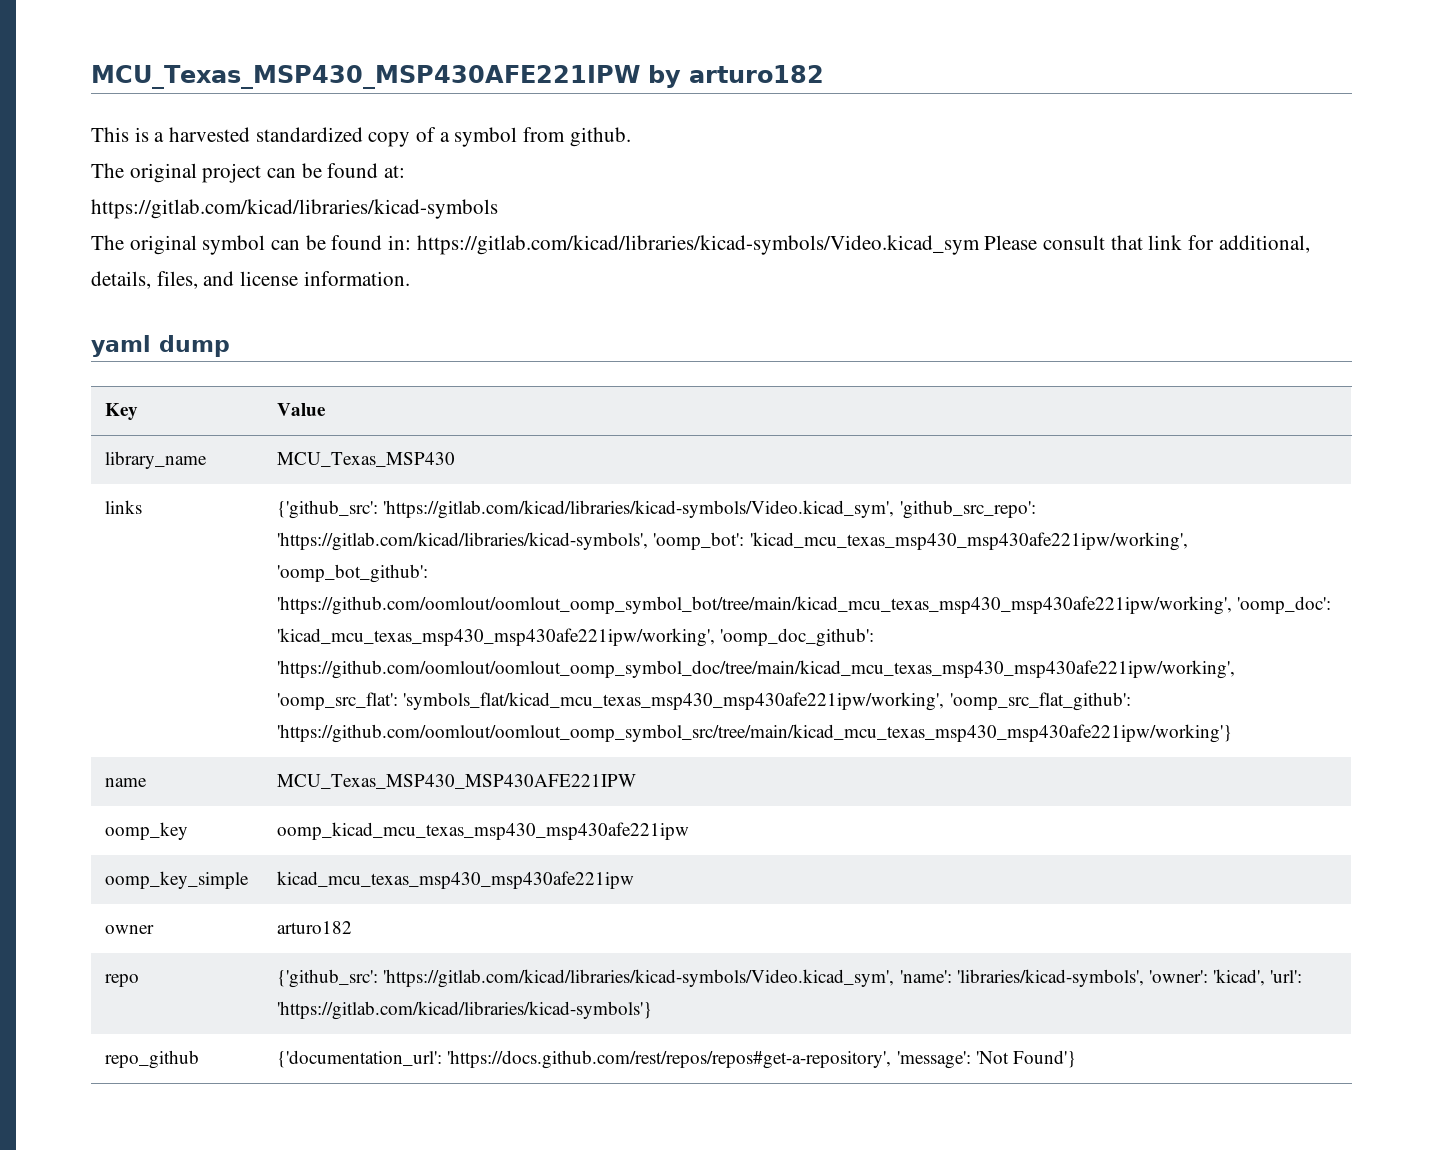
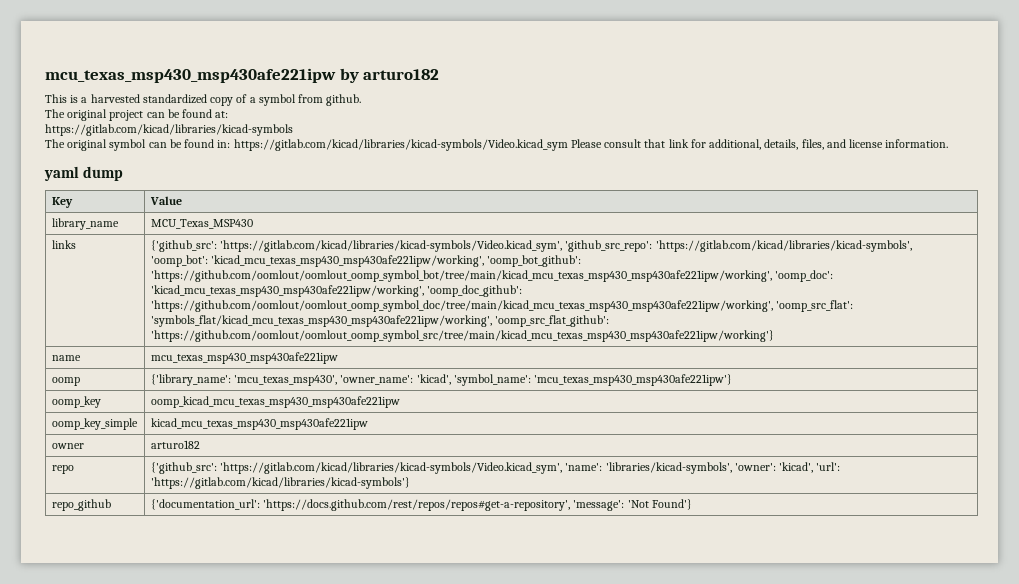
[91,65,640,89] MCU_Texas_MSP430_MSP430AFE221IPW -> [45,68,336,83] mcu_texas_msp430_msp430afe221ipw
[277,774,637,789] MCU_Texas_MSP430_MSP430AFE221IPW -> [150,352,338,364] [51,377,80,386] [150,374,733,386] mcu_texas_msp430_msp430afe221ipw // oomp | {'library_name': 'mcu_texas_msp430', 'owner_name': 'kicad', 'symbol_name': 'mcu_texas_msp430_msp430afe221ipw'}

